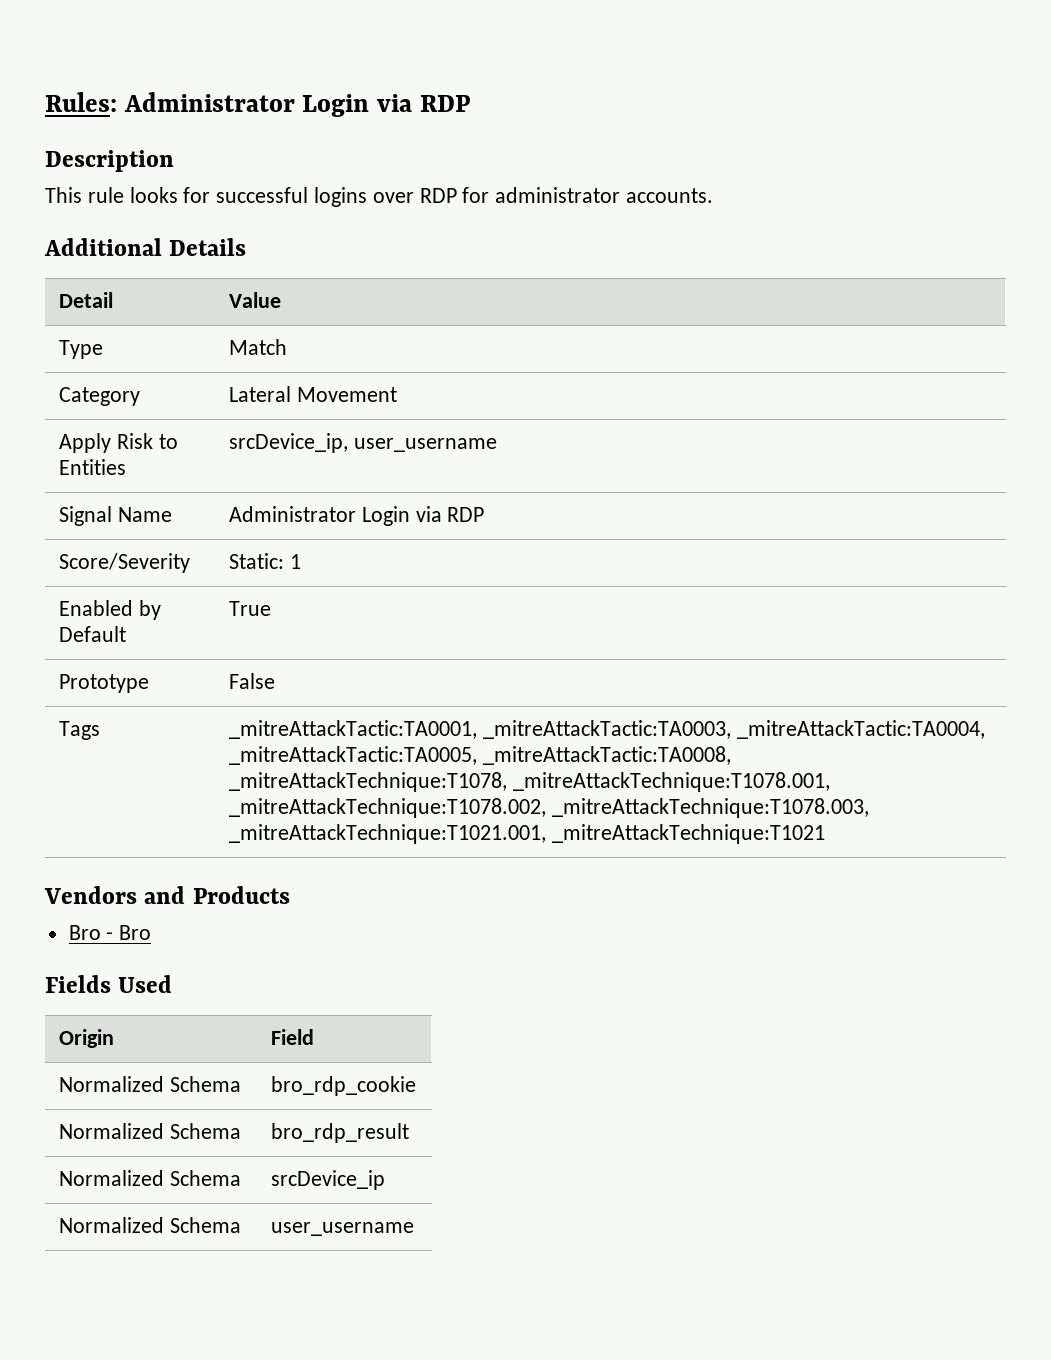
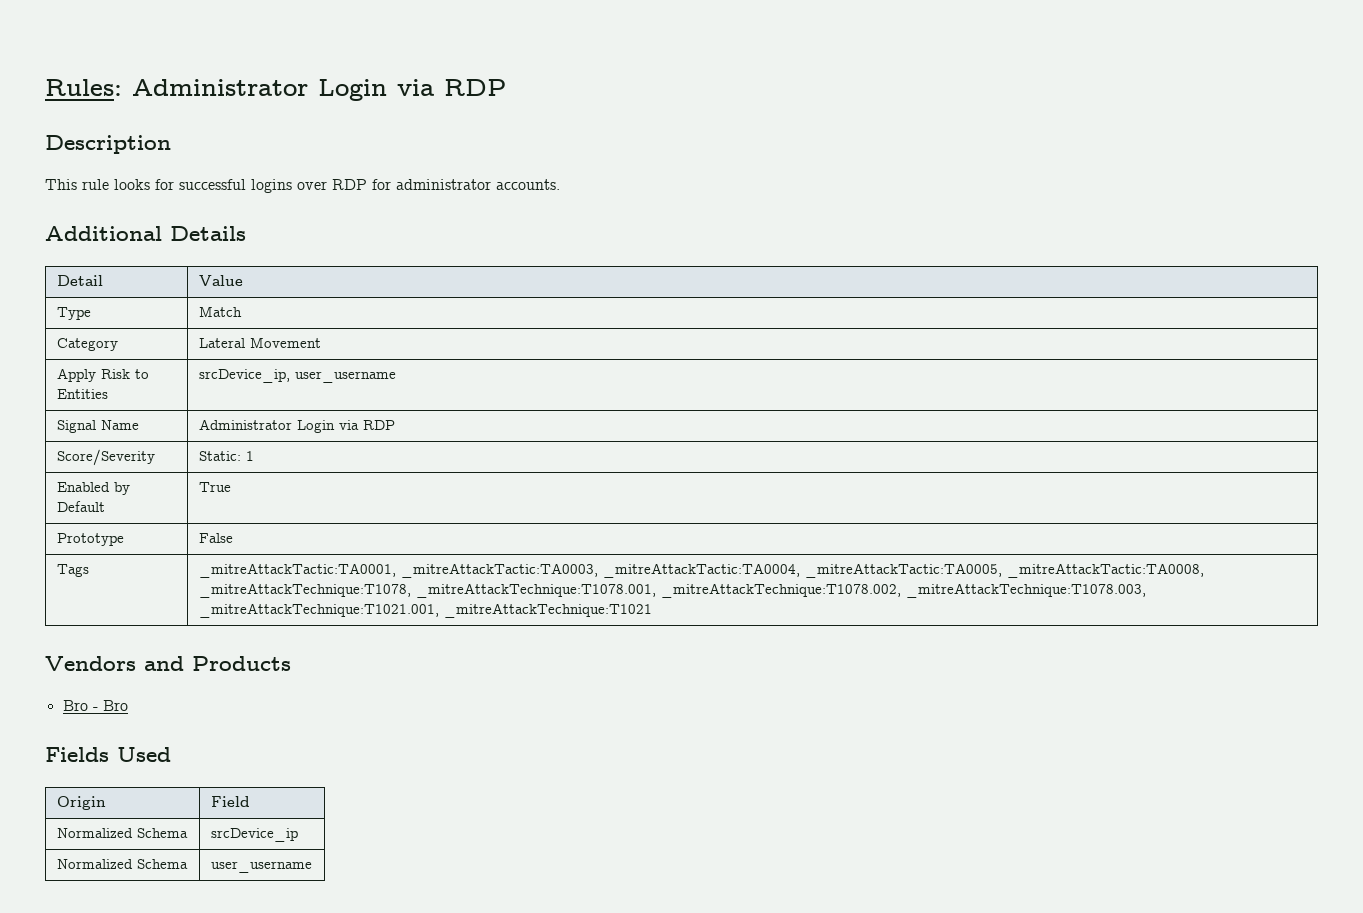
[58,1076,241,1092] [270,1076,416,1096] [58,1123,241,1139] [270,1123,409,1143] // Normalized Schema | bro_rdp_cookie // Normalized Schema | bro_rdp_result -> (250, 801) none

